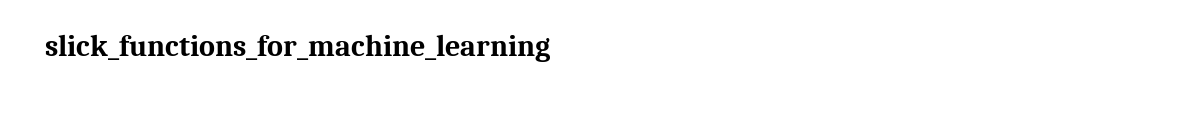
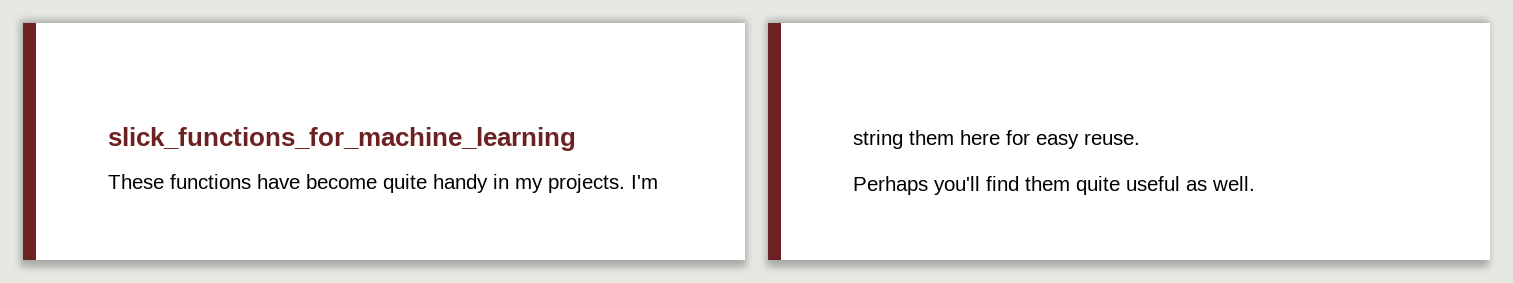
(550, 48) none -> [108,174,658,193] [853,130,1140,149] [853,176,1255,195] // These functions have become quite handy in my projects. I'm string them here for easy reuse. // Perhaps you'll find them quite useful as well.

